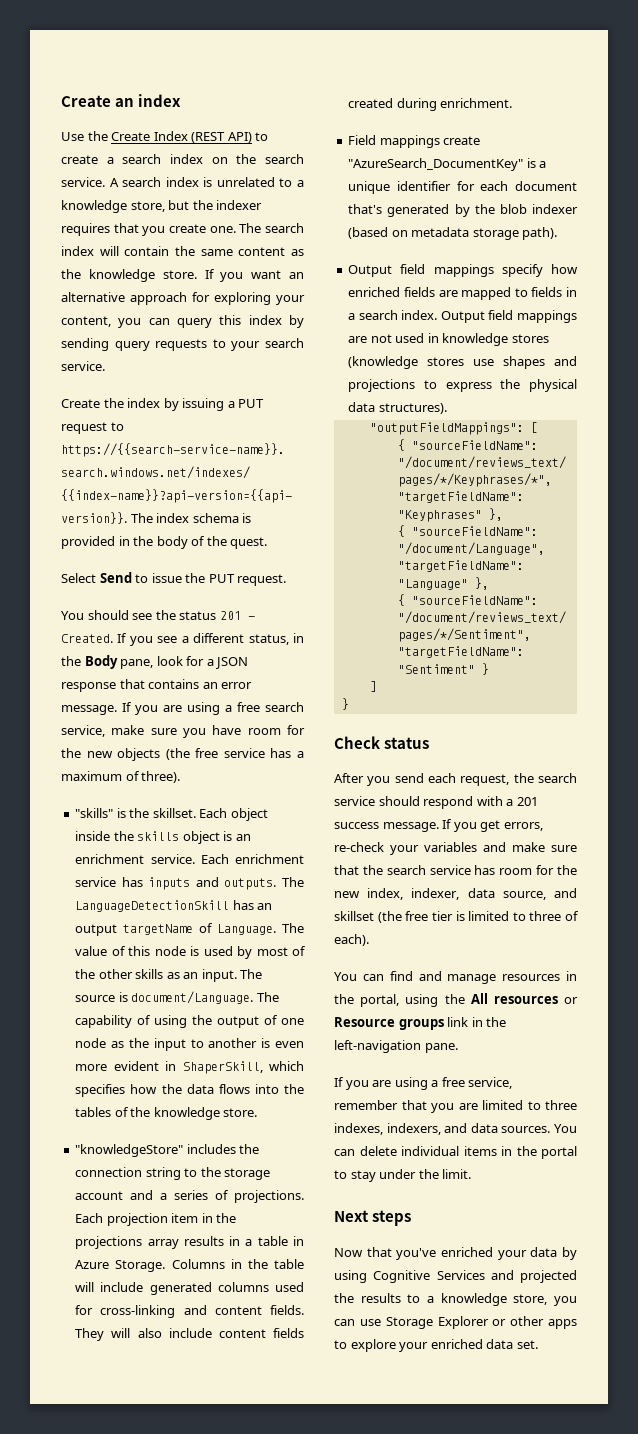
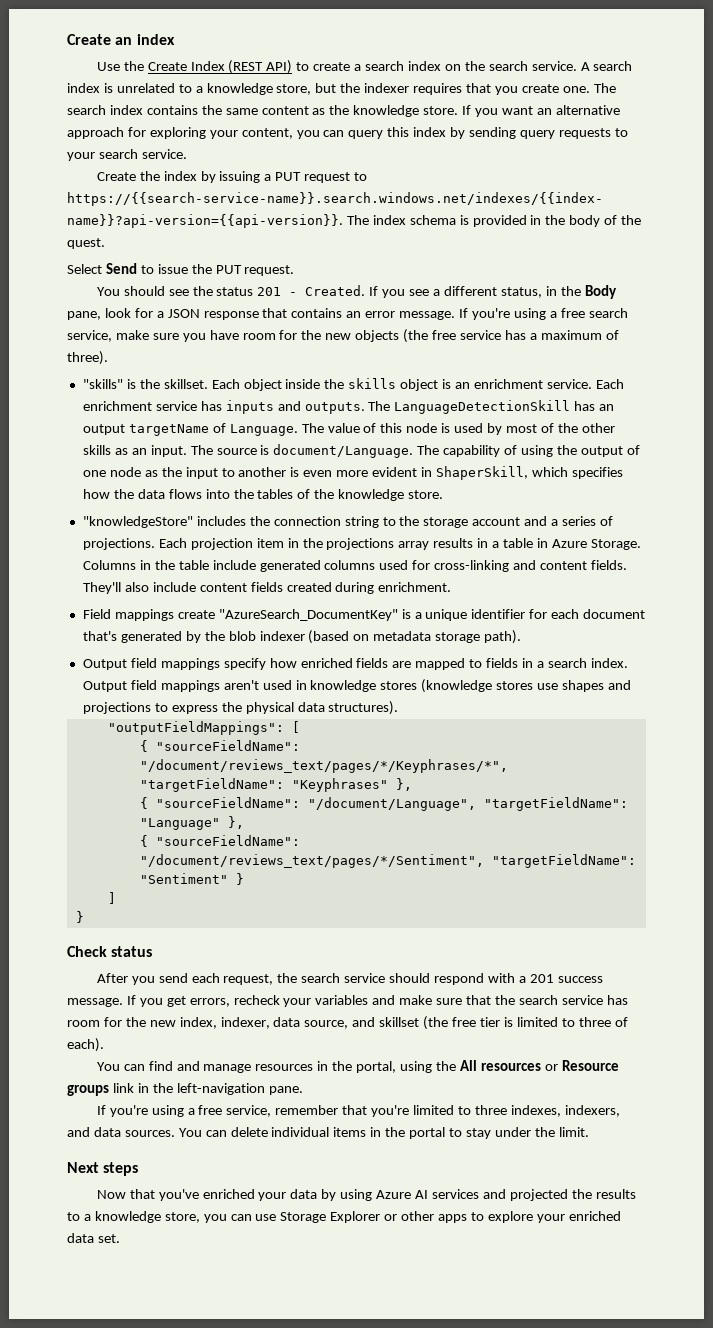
[99,246,170,256] will contain -> [146,105,198,115] contains
[135,705,182,715] you are -> [471,308,510,320] you're
[75,1282,95,1292] will -> (209, 565) none
[75,1328,131,1341] They will -> [82,582,121,594] They'll
[348,334,392,343] are not -> [223,680,259,690] aren't
[334,842,384,852] re-check -> [233,995,280,1005] recheck
[345,1080,392,1090] you are -> [109,1105,148,1117] you're
[431,1103,478,1113] you are -> [371,1105,410,1117] you're
[373,1270,485,1283] Cognitive Services -> [376,1189,479,1199] Azure AI services

